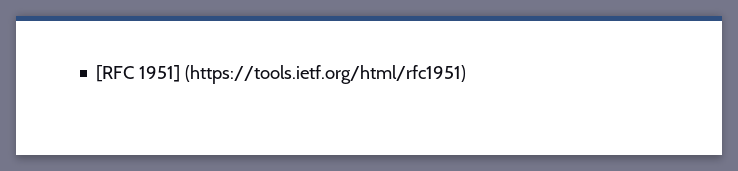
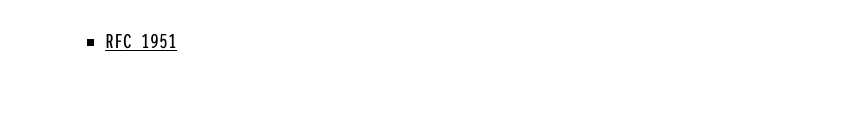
[96,65,467,84] [RFC 1951] (https://tools.ietf.org/html/rfc1951) -> [105,33,177,49] RFC 1951

